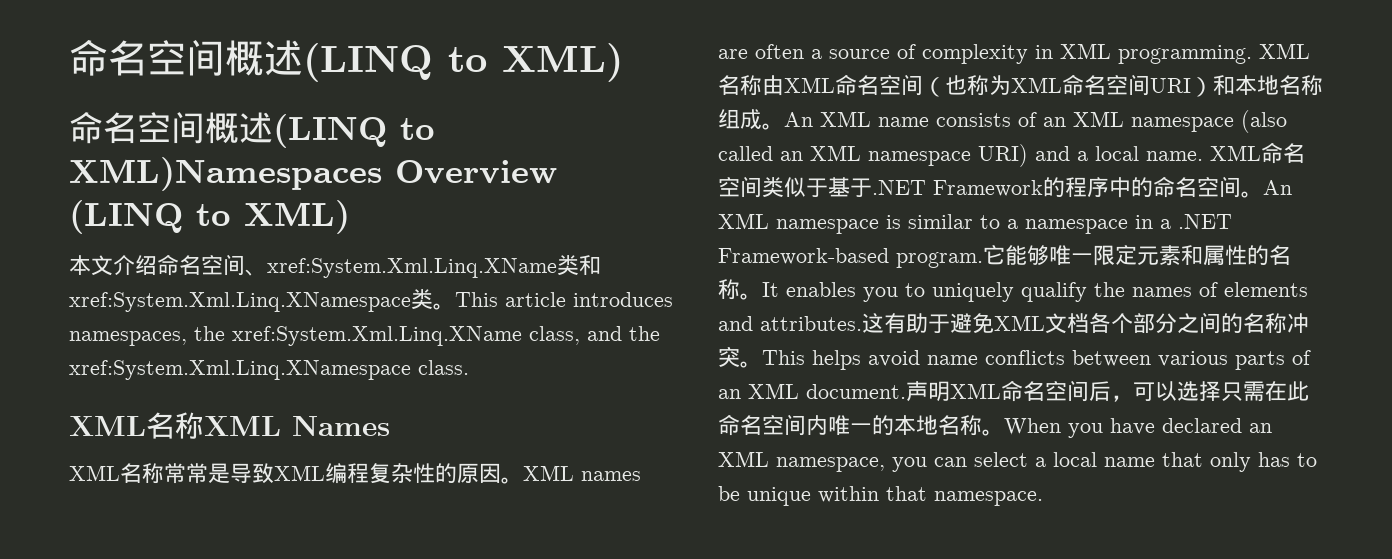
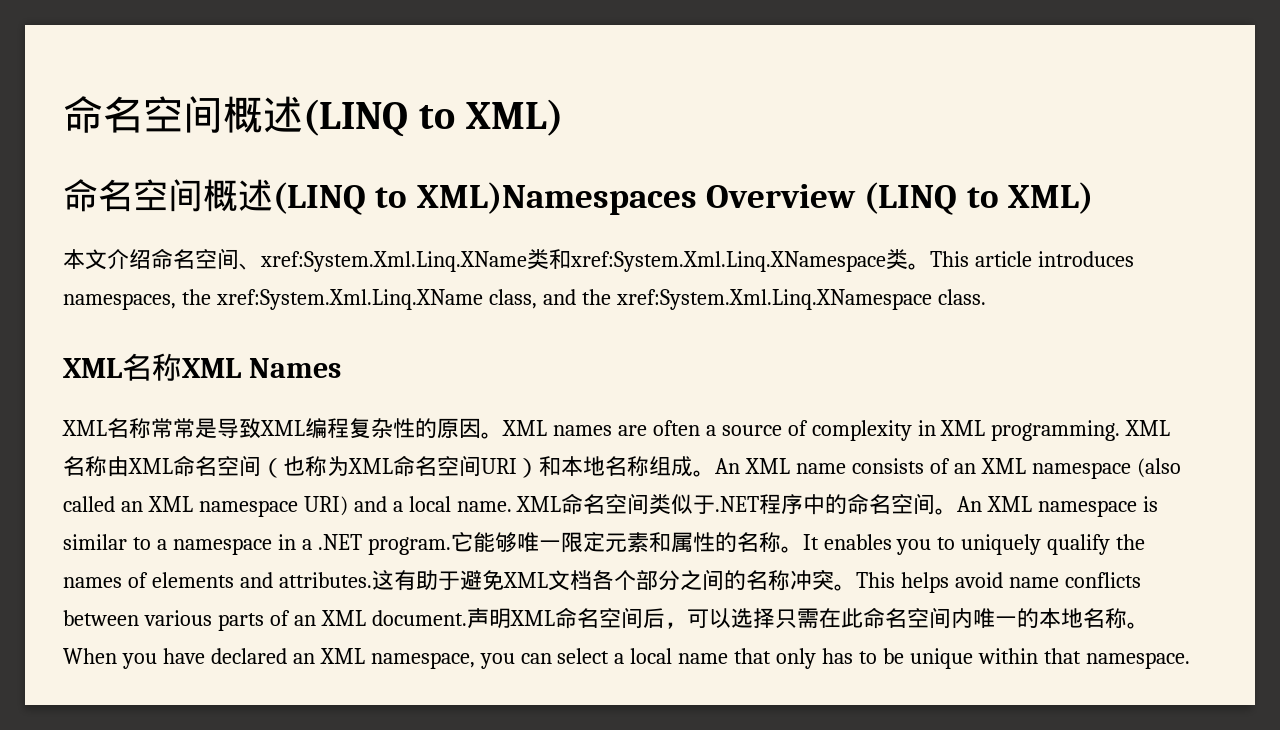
[828,177,1065,197] 基于.NET Framework的 -> [715,496,760,512] .NET
[718,248,889,265] Framework-based -> (362, 542) none

